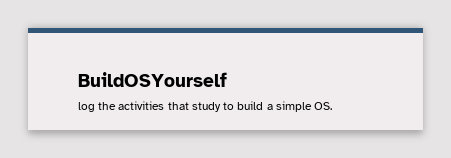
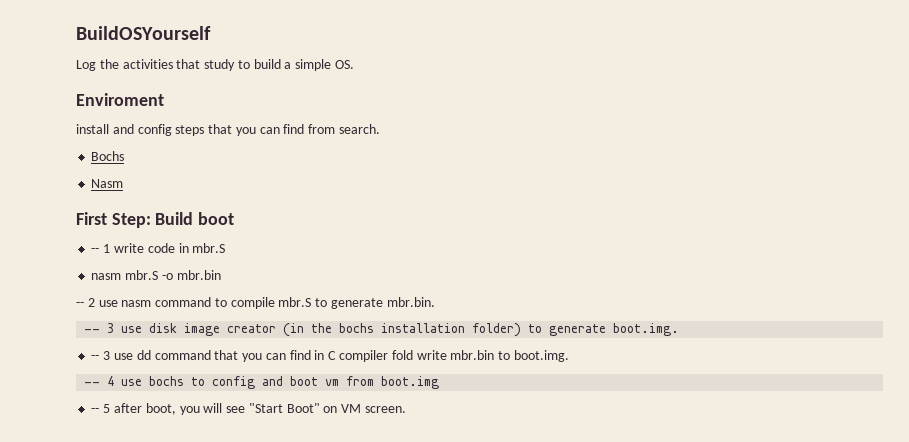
[78,102,95,112] log -> [76,60,96,71] Log
(333, 106) none -> [76,93,164,106] [76,124,381,136] [91,151,125,161] [91,179,124,188] [76,212,235,228] [91,243,226,253] [91,270,221,280] [76,297,435,309] [84,323,680,337] [91,350,569,362] [84,376,440,389] [91,403,406,415] // Enviroment // install and config steps that you can find from search. // Bochs // Nasm // First Step: Build boot // -- 1 write code in mbr.S // nasm mbr.S -o mbr.bin // -- 2 use nasm command to compile mbr.S to generate mbr.bin. // -- 3 use disk image creator (in the bochs installation folder) to generate boot.img. // -- 3 use dd command that you can find in C compiler fold write mbr.bin to boot.img. // -- 4 use bochs to config and boot vm from boot.img // -- 5 after boot, you will see "Start Boot" on VM screen.

